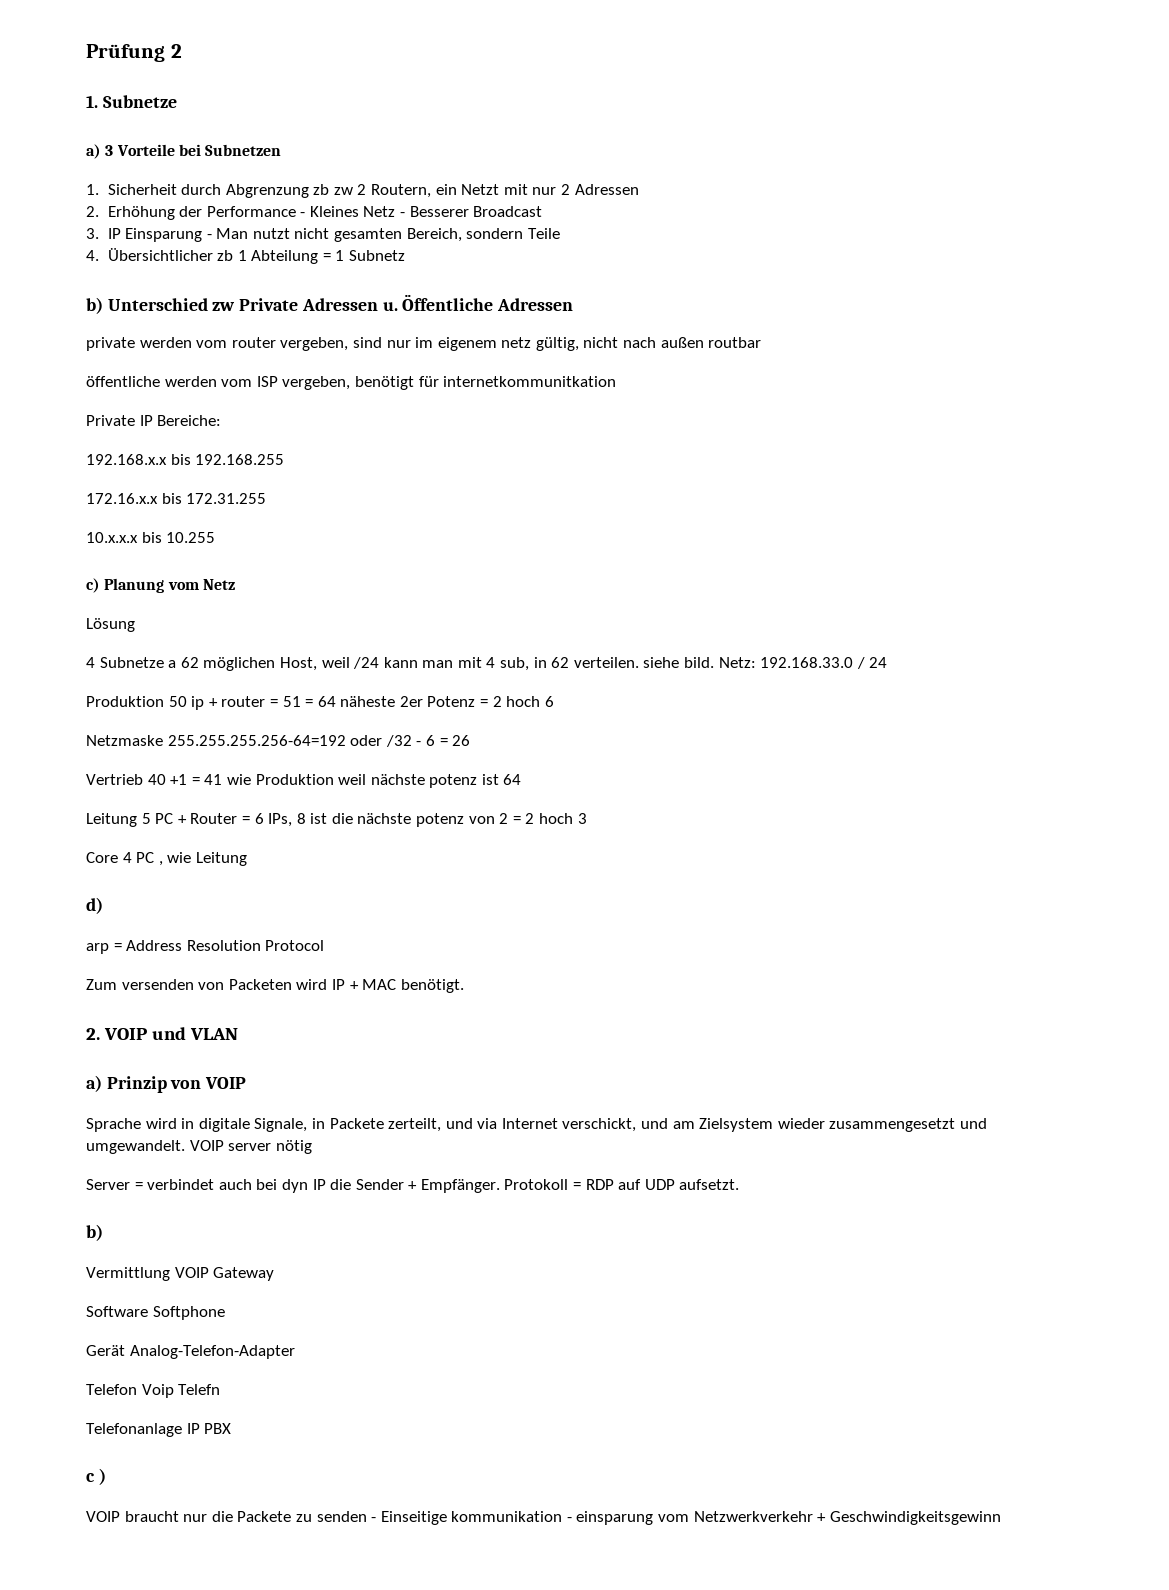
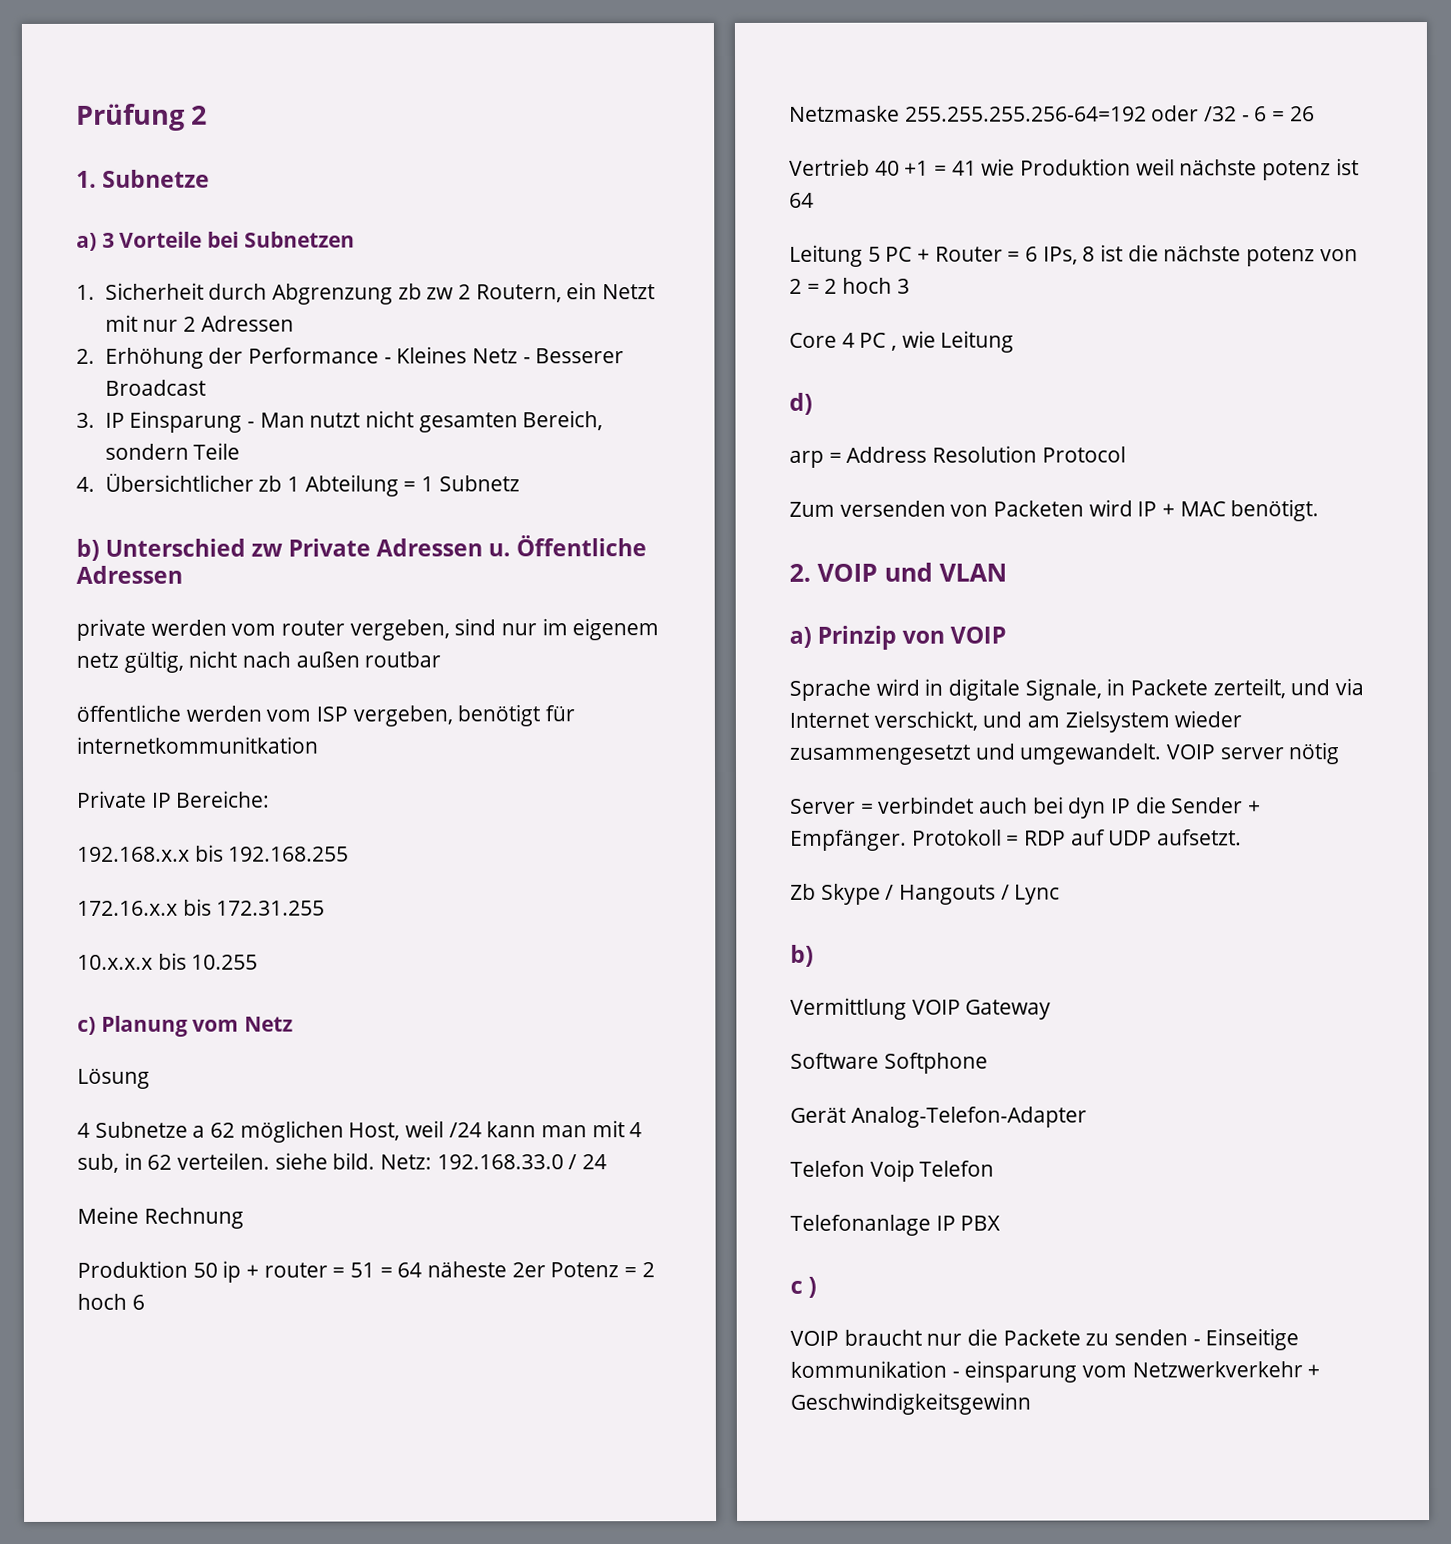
(888, 662) none -> [77,1206,244,1229] // Meine Rechnung
(740, 1184) none -> [790,883,1061,905] // Zb Skype / Hangouts / Lync
[178,1384,221,1395] Telefn -> [919,1160,995,1177] Telefon

